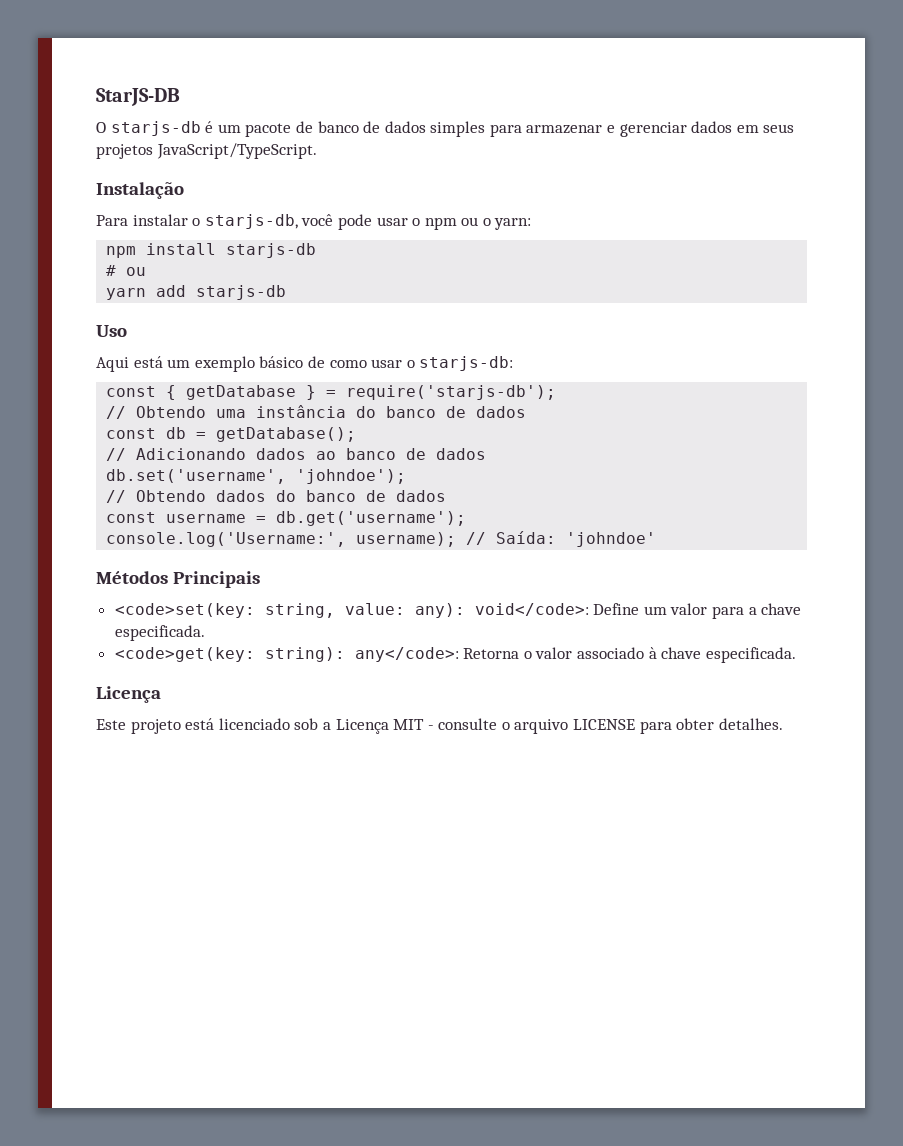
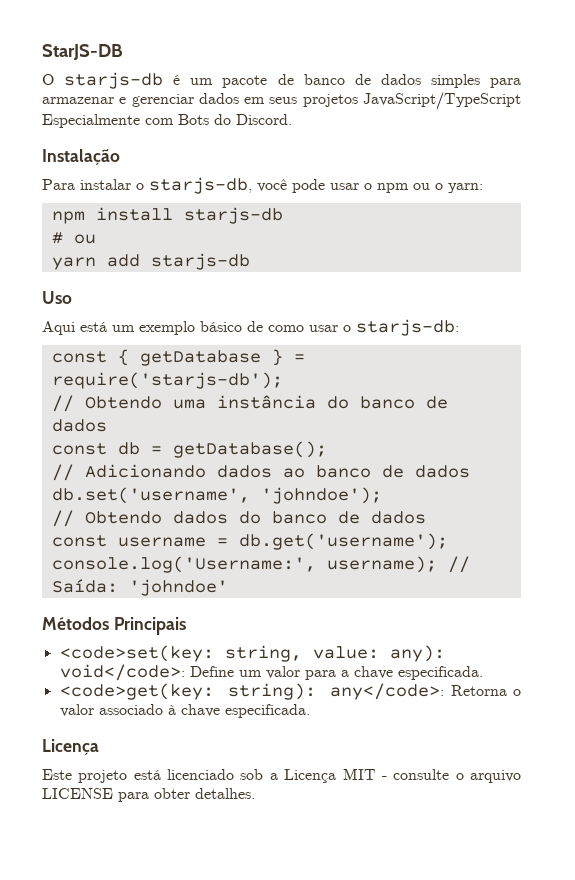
[156,143,317,159] JavaScript/TypeScript. -> [363,92,521,110] [42,114,292,128] JavaScript/TypeScript Especialmente com Bots do Discord.

